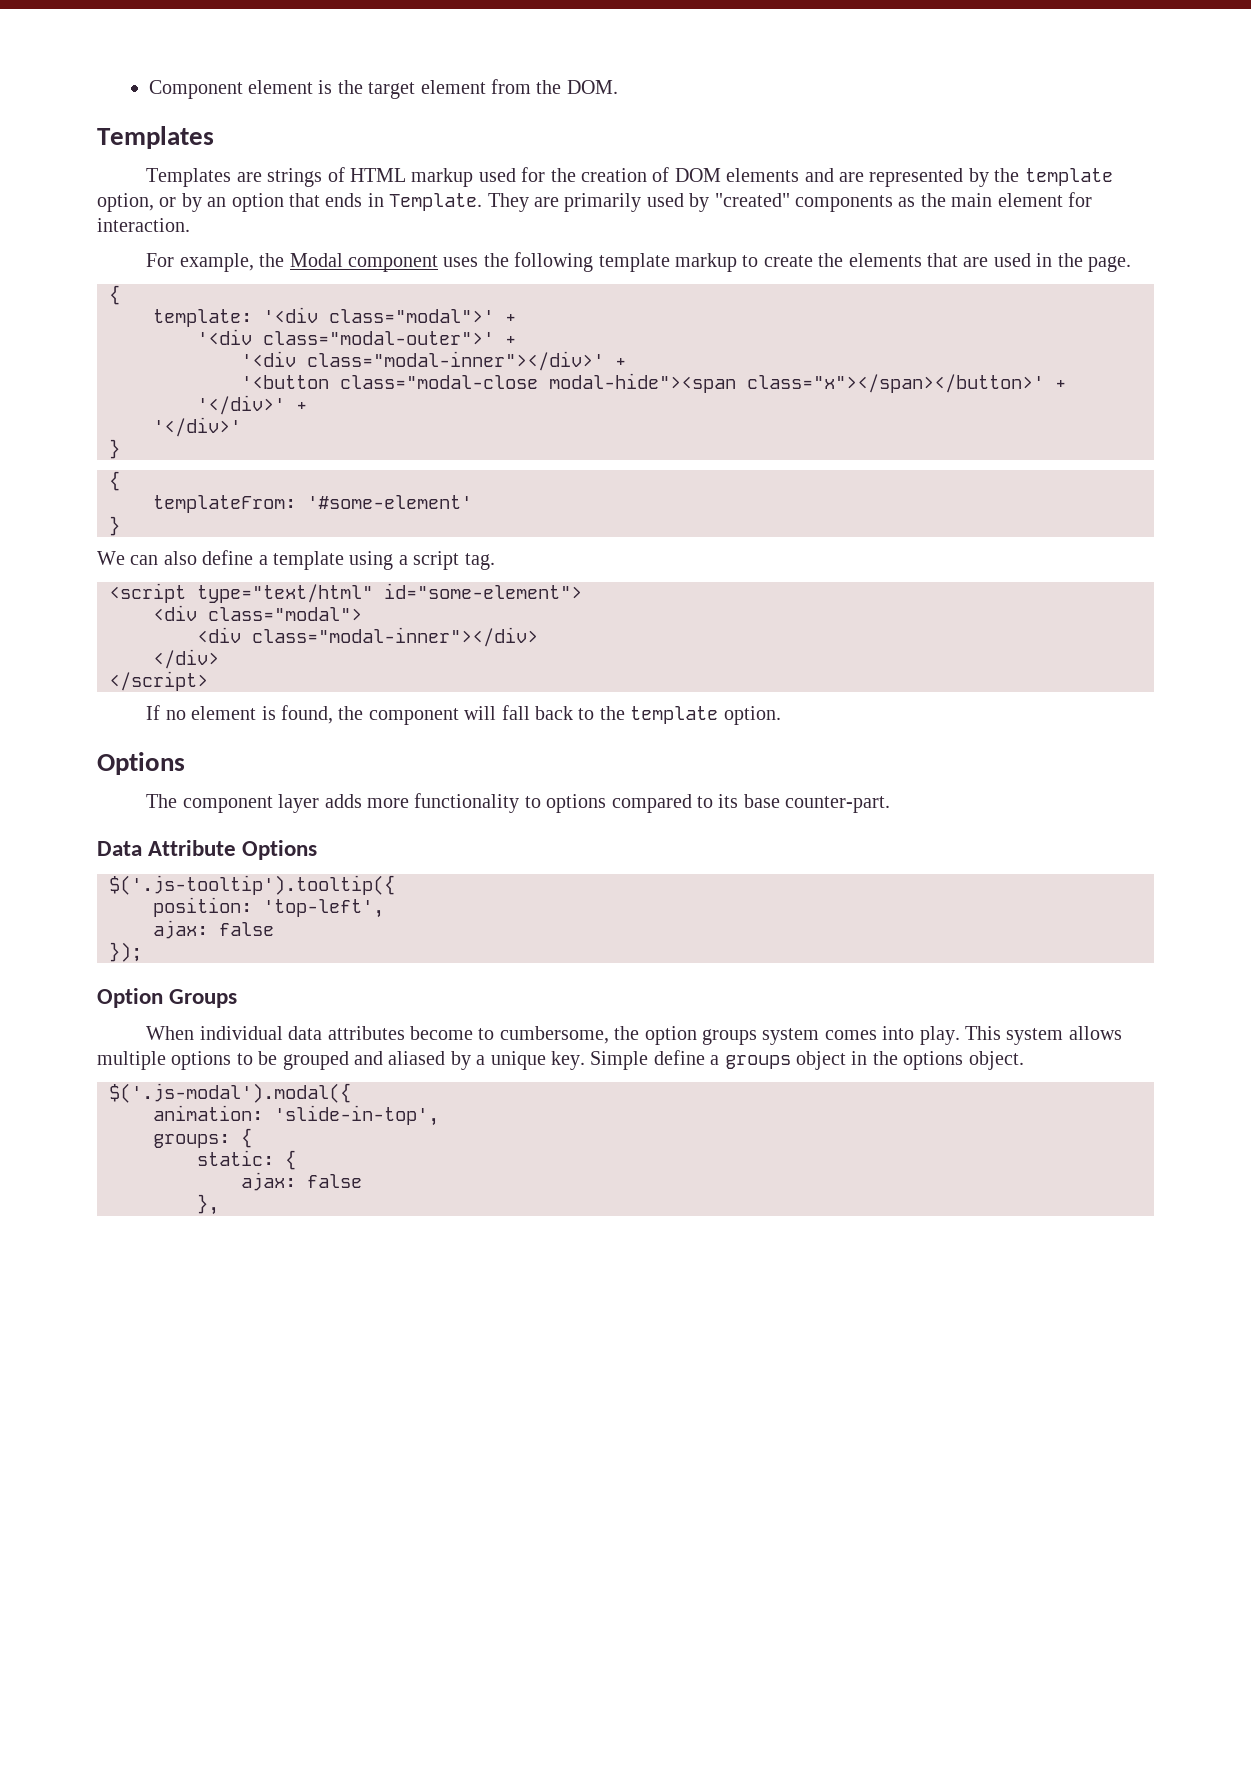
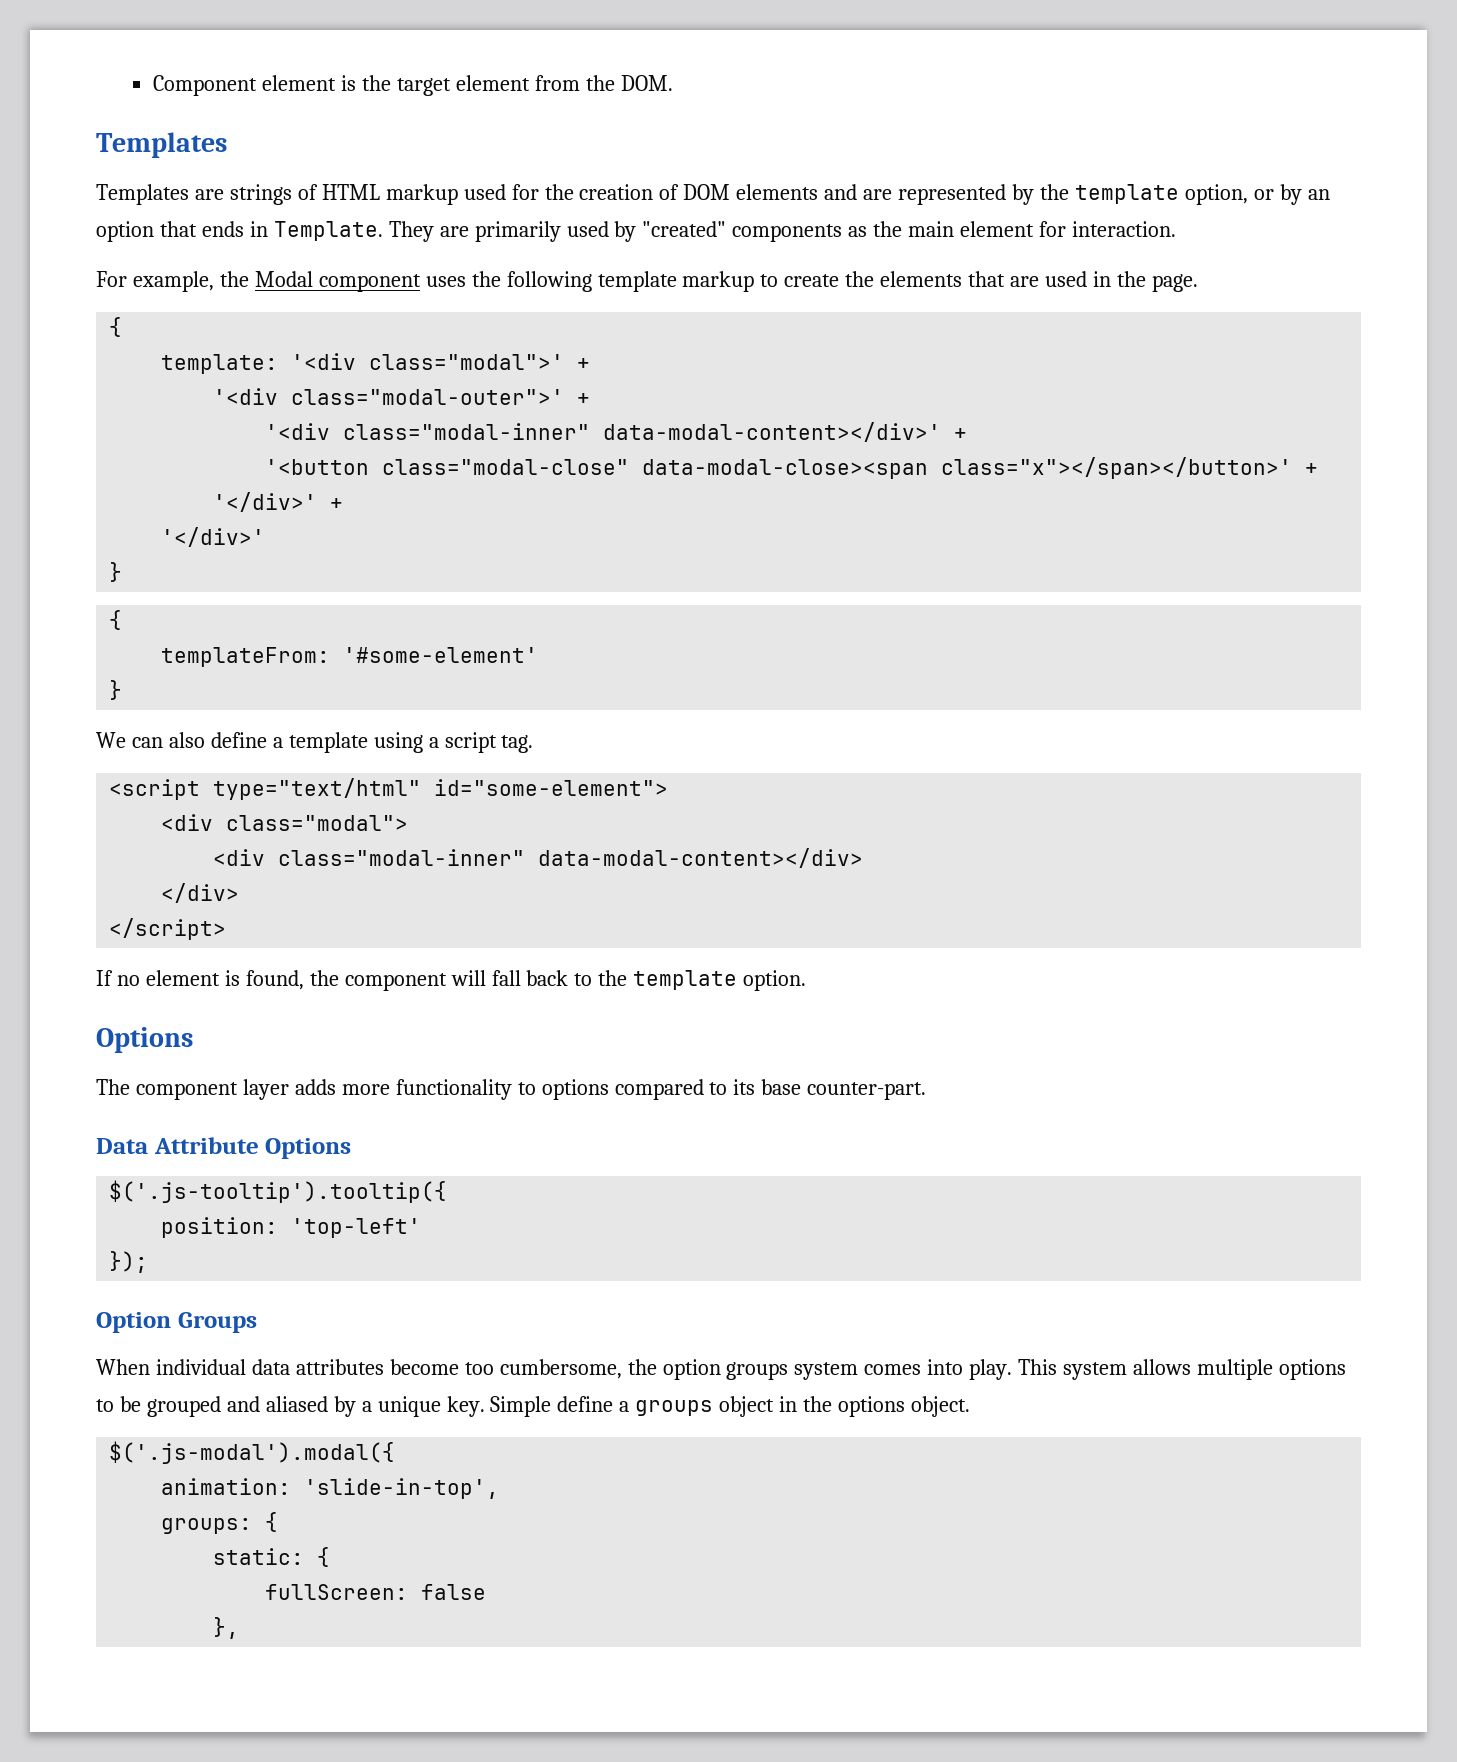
[307,351,604,371] class="modal-inner"></div>' -> [343,422,942,442] class="modal-inner" data-modal-content></div>'
[340,373,736,393] class="modal-close modal-hide"><span -> [382,459,929,479] class="modal-close" data-modal-close><span
[252,627,538,647] class="modal-inner"></div> -> [278,848,864,868] class="modal-inner" data-modal-content></div>
[263,899,384,918] [153,920,274,939] 'top-left', // ajax: false -> [291,1218,422,1238] 'top-left'
[478,1028,495,1040] to -> [464,1362,494,1375] too
[241,1172,296,1191] ajax: -> [265,1584,409,1600] fullScreen:

